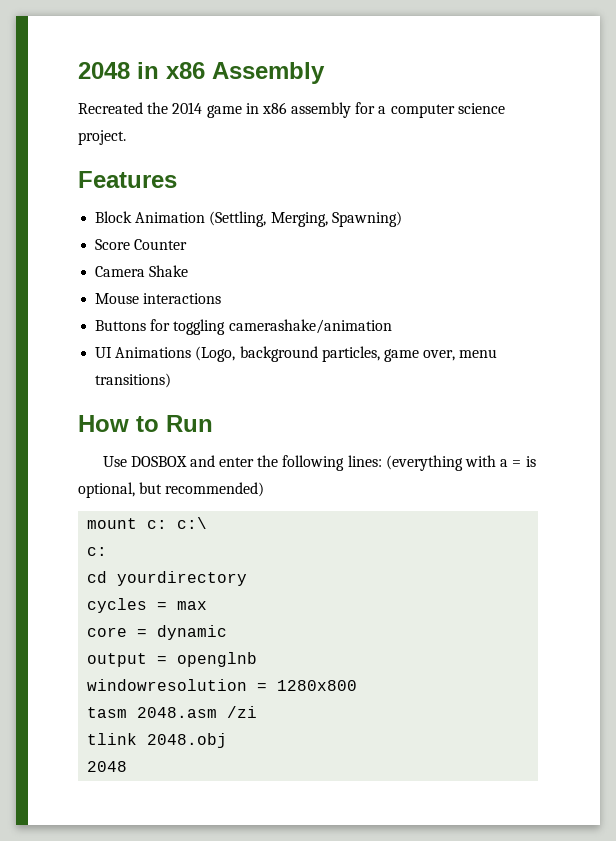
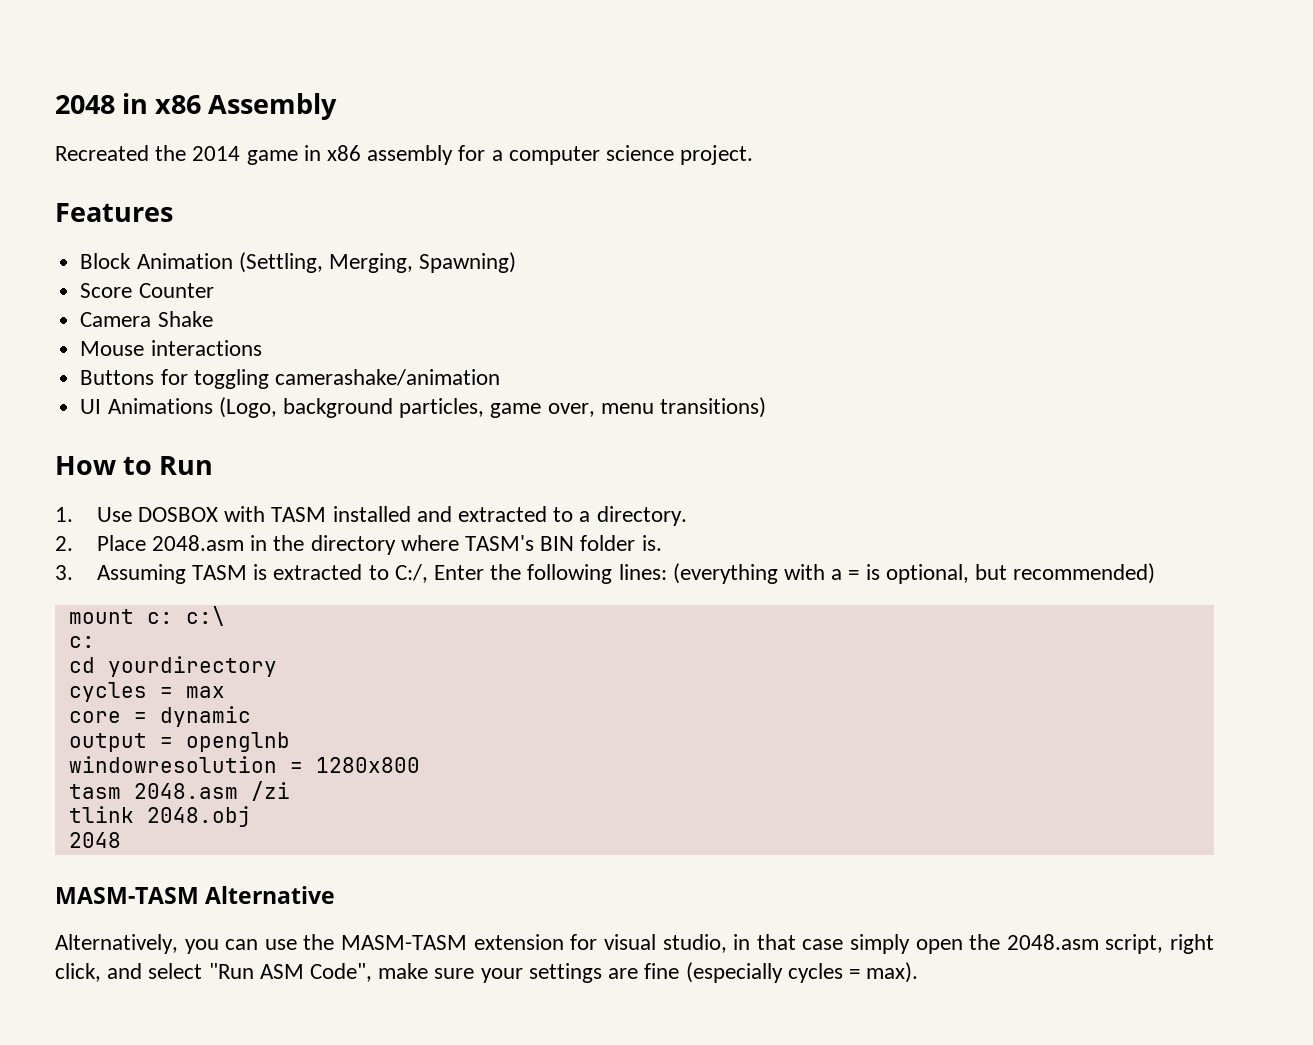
(213, 423) none -> [55,507,73,522] 1.
[189,455,255,467] and enter -> [224,506,687,526] [55,535,662,555] [55,564,484,584] with TASM installed and extracted to a directory. // 2. Place 2048.asm in the directory where TASM's BIN folder is. // 3. Assuming TASM is extracted to C:/, Enter
(128, 766) none -> [55,886,336,904] [55,934,1214,954] [55,962,919,983] // MASM-TASM Alternative // Alternatively, you can use the MASM-TASM extension for visual studio, in that case simply open the 2048.asm script, right click, and select "Run ASM Code", make sure your settings are fine (especially cycles = max).

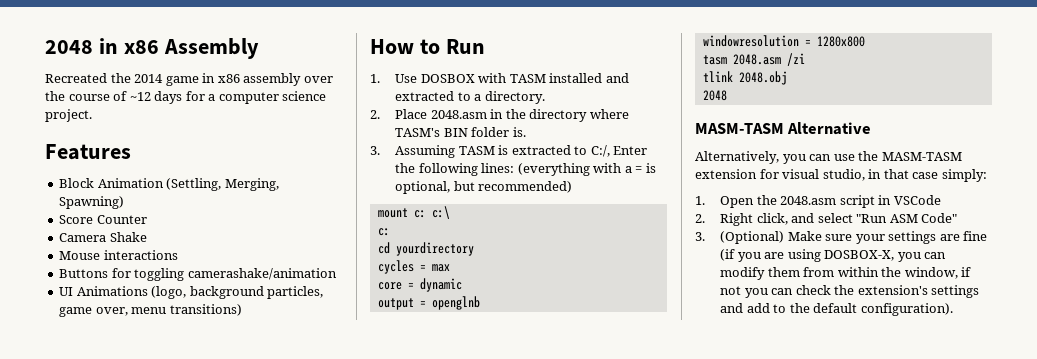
(454, 155) none -> [303,76,333,83] [45,91,183,104] over the course of ~12 days
[218,397,277,418] (Logo, -> [151,286,187,299] (logo,
[849,934,1214,954] simply open the 2048.asm script, right -> [941,169,987,182] [695,195,941,208] [695,213,754,226] simply: // 1. Open the 2048.asm script in VSCode // 2. Right
[310,963,429,982] Code", make -> [921,213,958,223] [695,231,822,244] Code" // 3. (Optional) Make
[685,962,919,983] (especially cycles = max). -> [720,249,947,262] [720,267,972,280] [720,285,980,298] [720,303,953,316] (if you are using DOSBOX-X, you can modify them from within the window, if not you can check the extension's settings and add to the default configuration).

